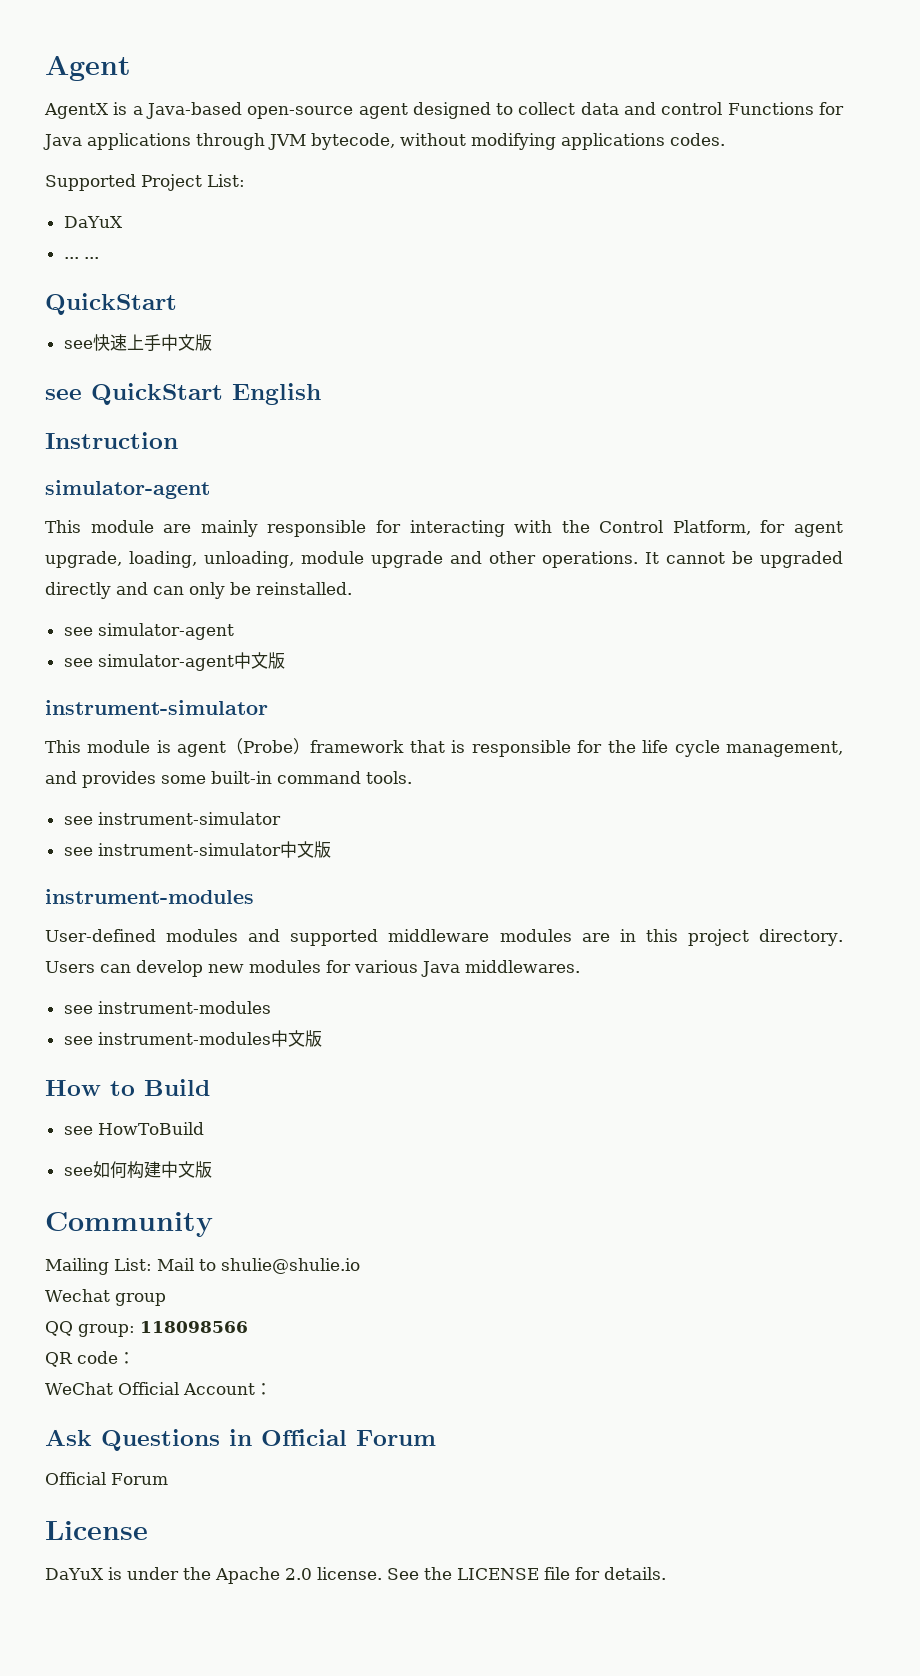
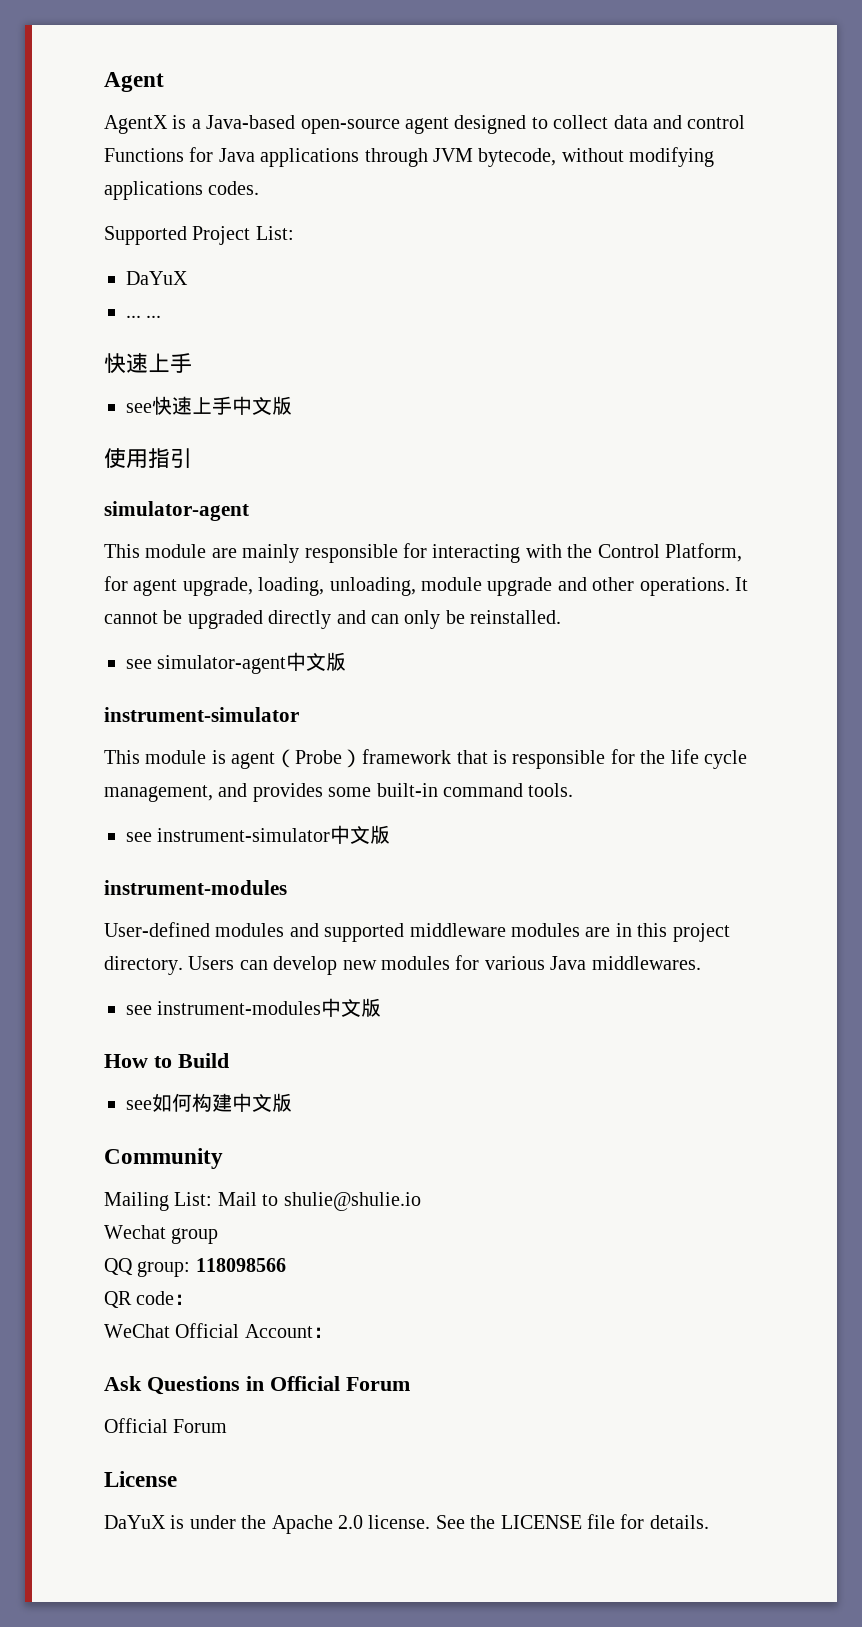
[45,293,177,315] QuickStart -> [104,353,192,373] 快速上手
[45,383,321,405] [45,432,178,449] see QuickStart English // Instruction -> [104,448,192,468] 使用指引
[63,654,234,671] // see simulator-agent -> (287, 664) none
[63,843,281,856] // see instrument-simulator -> (331, 835) none
[63,1032,271,1045] // see instrument-modules -> (322, 1008) none
[63,1122,204,1135] // see HowToBuild -> (229, 1060) none

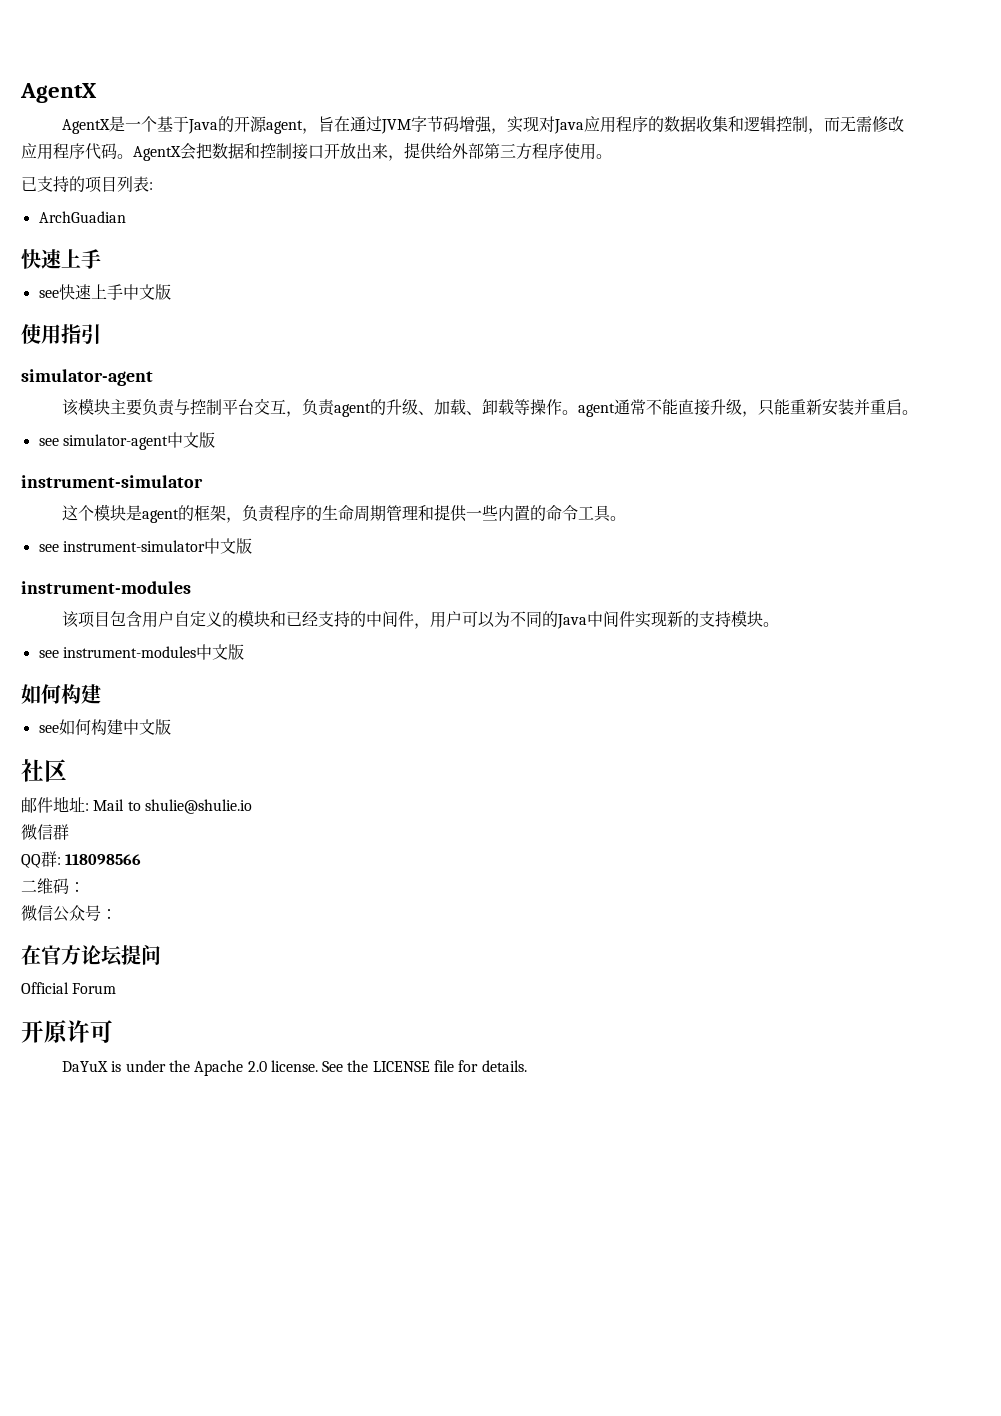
[104,72,164,92] [104,115,746,134] [104,147,715,167] [104,181,260,200] [104,226,294,245] [126,271,188,285] [126,315,162,318] Agent // AgentX is a Java-based open-source agent designed to collect data and control Functions for Java applications through JVM bytecode, without modifying applications codes. // Supported Project List: // DaYuX // ... ... -> [20,83,97,103] [61,116,904,134] [21,142,612,161] [21,176,153,193] [38,211,126,223] AgentX // AgentX是一个基于Java的开源agent，旨在通过JVM字节码增强，实现对Java应用程序的数据收集和逻辑控制，而无需修改应用程序代码。AgentX会把数据和控制接口开放出来，提供给外部第三方程序使用。 // 已支持的项目列表: // ArchGuadian
[104,543,742,563] [104,576,748,596] [104,610,562,629] This module are mainly responsible for interacting with the Control Platform, for agent upgrade, loading, unloading, module upgrade and other operations. It cannot be upgraded directly and can only be reinstalled. -> [61,398,918,417] 该模块主要负责与控制平台交互，负责agent的升级、加载、卸载等操作。agent通常不能直接升级，只能重新安装并重启。
[104,749,747,769] [104,783,574,802] This module is agent（Probe）framework that is responsible for the life cycle management, and provides some built-in command tools. -> [61,504,626,523] 这个模块是agent的框架，负责程序的生命周期管理和提供一些内置的命令工具。
[104,922,730,942] [104,955,701,975] User-defined modules and supported middleware modules are in this project directory. Users can develop new modules for various Java middlewares. -> [61,610,779,629] 该项目包含用户自定义的模块和已经支持的中间件，用户可以为不同的Java中间件实现新的支持模块。
[104,1053,229,1068] How to Build -> [21,684,101,704] 如何构建
[104,1148,223,1169] [104,1192,213,1211] Community // Mailing List: -> [21,759,67,782] [21,796,89,813] 社区 // 邮件地址:
[104,1225,219,1244] Wechat group -> [21,824,69,840] 微信群
[137,1261,191,1277] group: -> [41,851,61,867] 群:
[104,1291,195,1308] [104,1323,333,1338] [104,1376,410,1395] [104,1418,228,1433] [104,1471,177,1487] QR code： // WeChat Official Account： // Ask Questions in Official Forum // Official Forum // License -> [21,878,85,894] [21,905,117,922] [21,945,161,967] [21,982,117,994] [21,1020,113,1043] 二维码： // 微信公众号： // 在官方论坛提问 // Official Forum // 开原许可

